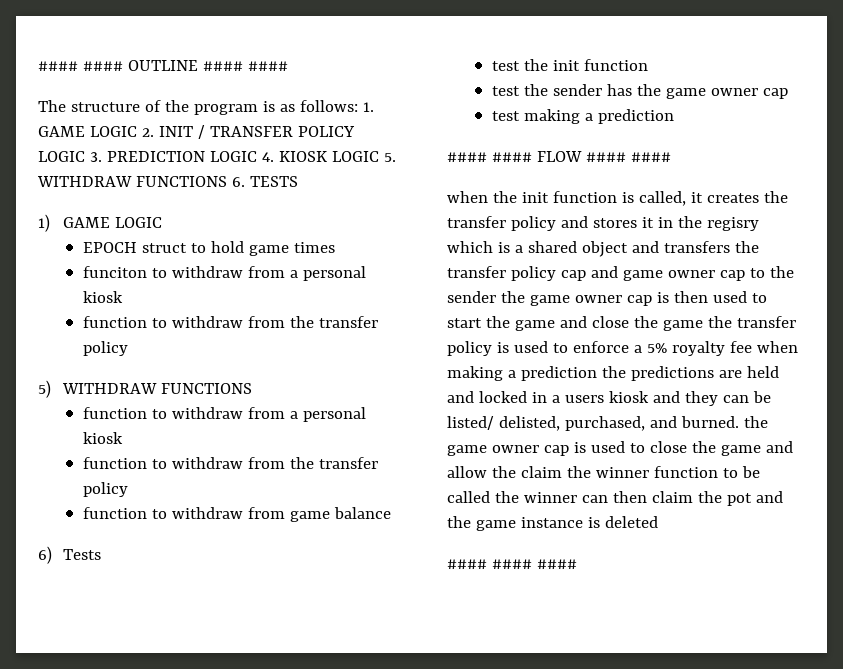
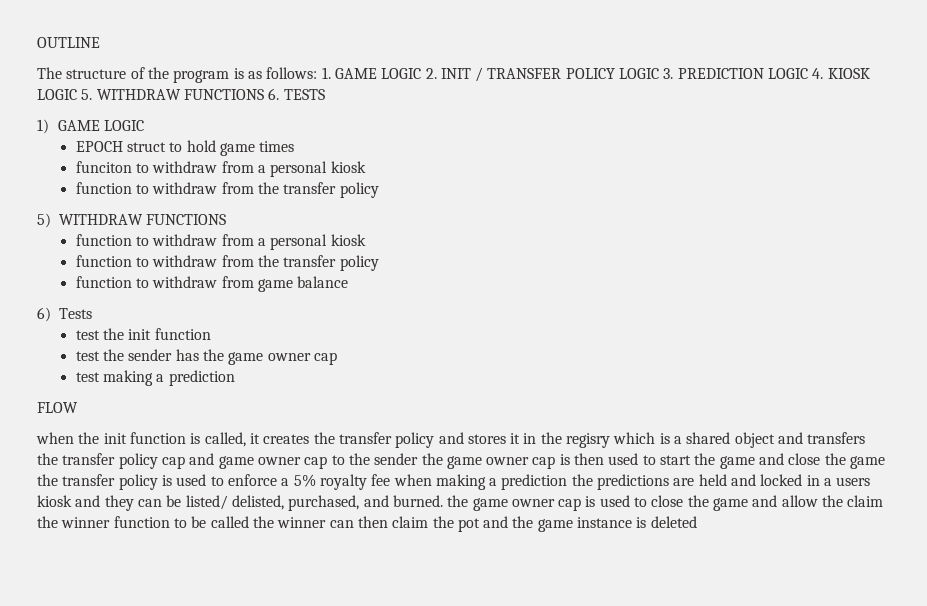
[38,61,123,71] #### #### -> (37, 42) none
[202,61,288,71] #### #### -> (100, 42) none
[447,152,532,162] #### #### -> (235, 378) none
[585,152,671,162] #### #### -> (78, 407) none
[447,559,577,569] // #### #### #### -> (697, 522) none

